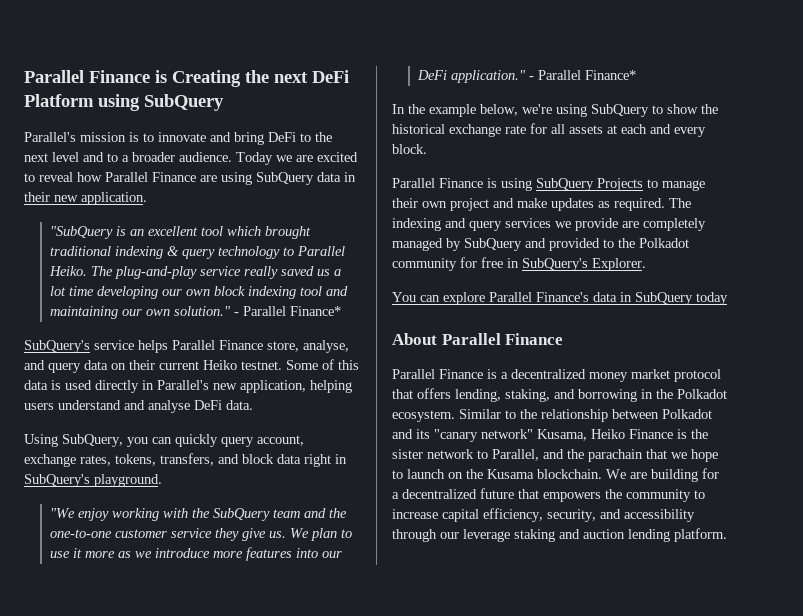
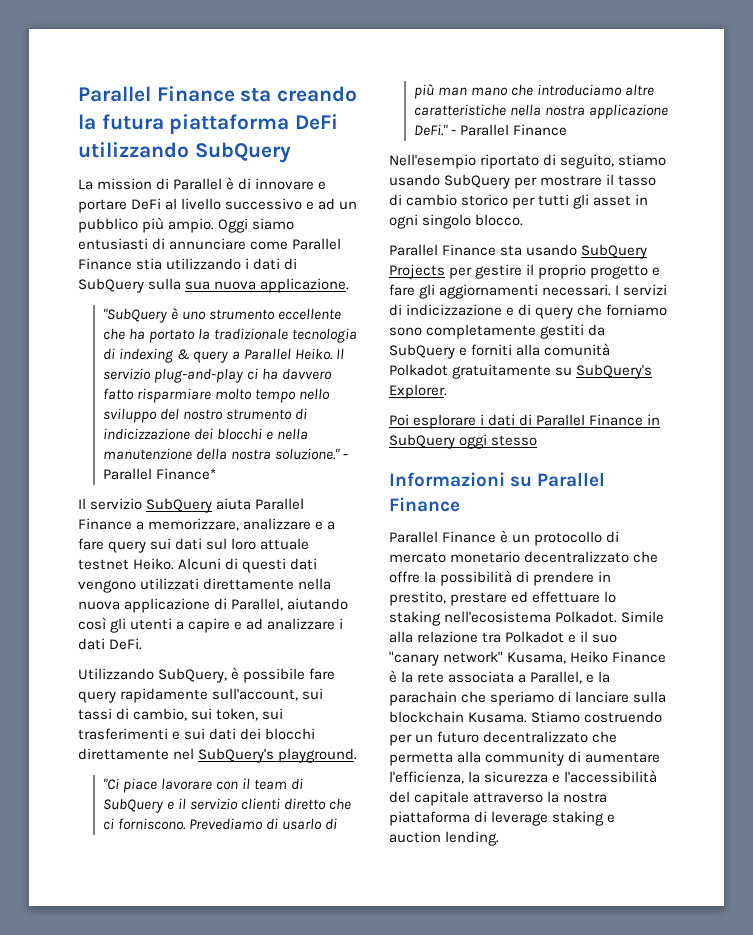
[24,70,349,87] [24,94,224,111] [24,132,332,145] [24,152,358,165] [24,172,356,185] [24,192,147,205] [50,226,312,239] [50,246,346,259] [49,266,342,279] [50,286,349,299] [50,306,342,319] [24,340,349,353] [24,359,359,373] [24,380,352,393] [24,400,253,413] [24,434,304,447] [24,453,347,467] [24,474,162,487] [50,508,348,521] [50,528,353,541] [50,547,343,561] [417,70,637,83] [392,104,718,117] [392,123,706,137] [392,144,427,154] [392,178,705,191] [392,198,691,211] [392,218,706,231] [392,238,689,251] [392,257,646,271] [392,292,728,305] [392,333,564,345] [392,369,721,382] [392,388,727,402] [392,409,712,422] [392,429,430,439] Parallel Finance is Creating the next DeFi Platform using SubQuery // Parallel's mission is to innovate and bring DeFi to the next level and to a broader audience. Today we are excited to reveal how Parallel Finance are using SubQuery data in their new application. // "SubQuery is an excellent tool which brought traditional indexing & query technology to Parallel Heiko. The plug-and-play service really saved us a lot time developing our own block indexing tool and maintaining our own solution." - Parallel Finance* // SubQuery's service helps Parallel Finance store, analyse, and query data on their current Heiko testnet. Some of this data is used directly in Parallel's new application, helping users understand and analyse DeFi data. // Using SubQuery, you can quickly query account, exchange rates, tokens, transfers, and block data right in SubQuery's playground. // "We enjoy working with the SubQuery team and the one-to-one customer service they give us. We plan to use it more as we introduce more features into our DeFi application." - Parallel Finance* // In the example below, we're using SubQuery to show the historical exchange rate for all assets at each and every block. // Parallel Finance is using SubQuery Projects to manage their own project and make updates as required. The indexing and query services we provide are completely managed by SubQuery and provided to the Polkadot community for free in SubQuery's Explorer. // You can explore Parallel Finance's data in SubQuery today // About Parallel Finance // Parallel Finance is a decentralized money market protocol that offers lending, staking, and borrowing in the Polkadot ecosystem. Similar to the relationship between Polkadot and its -> [78,86,358,102] [78,114,339,134] [78,142,291,163] [78,177,327,190] [78,198,358,213] [78,217,295,233] [78,238,342,250] [78,258,298,270] [78,278,350,293] [103,308,342,323] [103,328,358,343] [103,348,345,363] [103,368,333,383] [103,388,331,403] [103,408,308,423] [103,428,309,440] [103,448,349,460] [103,468,217,480] [78,498,305,513] [78,518,336,531] [78,538,310,553] [78,558,318,573] [78,578,332,593] [78,598,349,613] [78,617,344,633] [78,638,143,650] [78,667,336,683] [78,688,324,703] [78,708,284,721] [78,728,316,740] [78,748,358,763] [103,778,304,793] [103,798,352,813] [103,818,338,830] [414,84,655,99] [414,104,669,119] [414,124,568,136] [389,154,667,169] [389,174,657,189] [389,194,649,209] [389,214,524,229] [389,244,648,259] [389,264,661,279] [389,284,668,299] [389,304,668,319] [389,324,606,339] [389,343,611,359] [389,364,653,379] [389,384,447,399] [389,414,661,429] [389,434,538,449] [389,472,606,487] [389,497,460,512] [389,530,620,546] [389,551,659,563] [389,570,612,586] [389,591,617,606] [389,611,665,626] [389,631,618,643] Parallel Finance sta creando la futura piattaforma DeFi utilizzando SubQuery // La mission di Parallel è di innovare e portare DeFi al livello successivo e ad un pubblico più ampio. Oggi siamo entusiasti di annunciare come Parallel Finance stia utilizzando i dati di SubQuery sulla sua nuova applicazione. // "SubQuery è uno strumento eccellente che ha portato la tradizionale tecnologia di indexing & query a Parallel Heiko. Il servizio plug-and-play ci ha davvero fatto risparmiare molto tempo nello sviluppo del nostro strumento di indicizzazione dei blocchi e nella manutenzione della nostra soluzione." - Parallel Finance* // Il servizio SubQuery aiuta Parallel Finance a memorizzare, analizzare e a fare query sui dati sul loro attuale testnet Heiko. Alcuni di questi dati vengono utilizzati direttamente nella nuova applicazione di Parallel, aiutando così gli utenti a capire e ad analizzare i dati DeFi. // Utilizzando SubQuery, è possibile fare query rapidamente sull'account, sui tassi di cambio, sui token, sui trasferimenti e sui dati dei blocchi direttamente nel SubQuery's playground. // "Ci piace lavorare con il team di SubQuery e il servizio clienti diretto che ci forniscono. Prevediamo di usarlo di più man mano che introduciamo altre caratteristiche nella nostra applicazione DeFi." - Parallel Finance // Nell'esempio riportato di seguito, stiamo usando SubQuery per mostrare il tasso di cambio storico per tutti gli asset in ogni singolo blocco. // Parallel Finance sta usando SubQuery Projects per gestire il proprio progetto e fare gli aggiornamenti necessari. I servizi di indicizzazione e di query che forniamo sono completamente gestiti da SubQuery e forniti alla comunità Polkadot gratuitamente su SubQuery's Explorer. // Poi esplorare i dati di Parallel Finance in SubQuery oggi stesso // Informazioni su Parallel Finance // Parallel Finance è un protocollo di mercato monetario decentralizzato che offre la possibilità di prendere in prestito, prestare ed effettuare lo staking nell'ecosistema Polkadot. Simile alla relazione tra Polkadot e il suo
[677,429,708,439] [392,449,718,462] [392,468,719,482] [392,488,705,502] [392,508,695,522] [392,528,727,542] is the sister network to Parallel, and the parachain that we hope to launch on the Kusama blockchain. We are building for a decentralized future that empowers the community to increase capital efficiency, security, and accessibility through our leverage staking and auction lending platform. -> [389,670,611,684] [389,691,667,706] [389,711,663,723] [389,731,618,746] [389,751,661,766] [389,770,658,784] [389,791,608,806] [389,811,616,826] [389,831,500,846] è la rete associata a Parallel, e la parachain che speriamo di lanciare sulla blockchain Kusama. Stiamo costruendo per un futuro decentralizzato che permetta alla community di aumentare l'efficienza, la sicurezza e l'accessibilità del capitale attraverso la nostra piattaforma di leverage staking e auction lending.

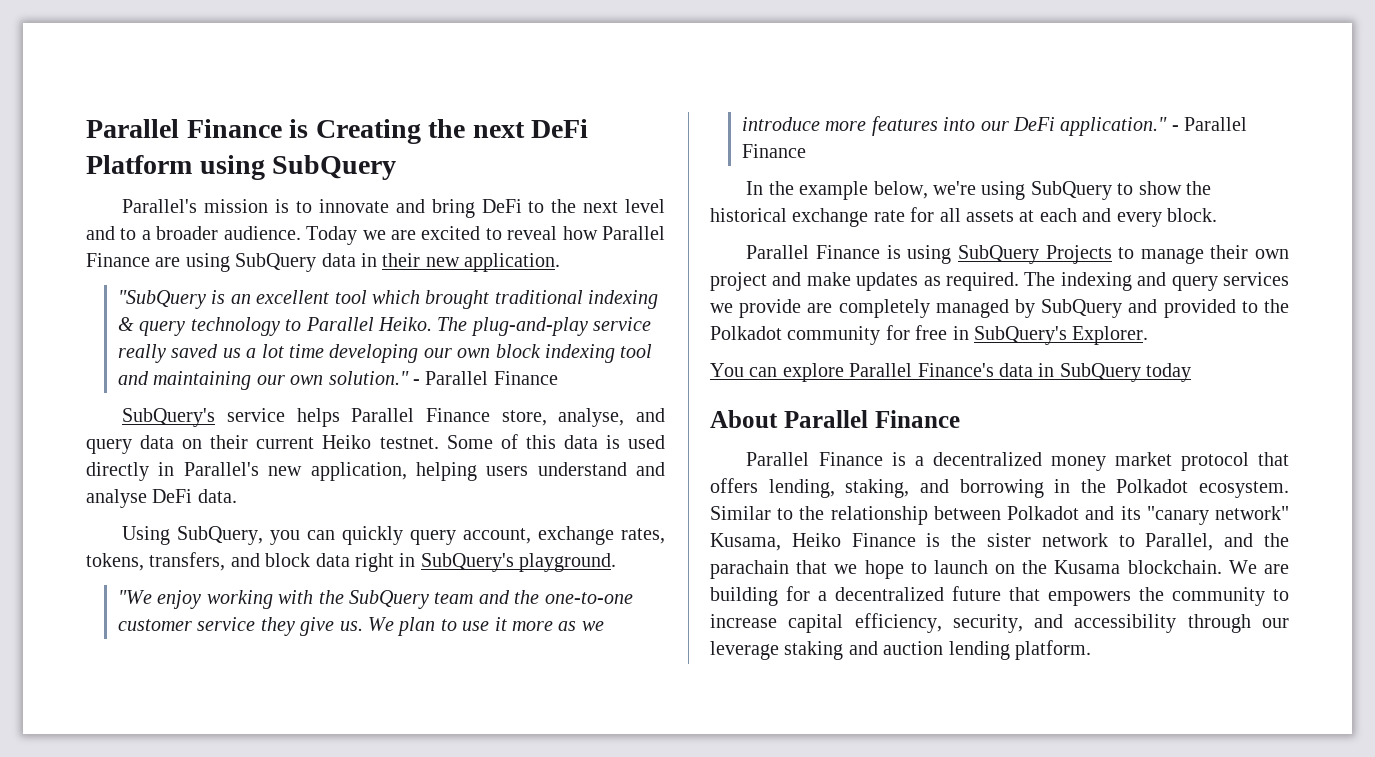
[78,86,358,102] [78,114,339,134] [78,142,291,163] [78,177,327,190] [78,198,358,213] [78,217,295,233] [78,238,342,250] [78,258,298,270] [78,278,350,293] [103,308,342,323] [103,328,358,343] [103,348,345,363] [103,368,333,383] [103,388,331,403] [103,408,308,423] [103,428,309,440] [103,448,349,460] [103,468,217,480] [78,498,305,513] [78,518,336,531] [78,538,310,553] [78,558,318,573] [78,578,332,593] [78,598,349,613] [78,617,344,633] [78,638,143,650] [78,667,336,683] [78,688,324,703] [78,708,284,721] [78,728,316,740] [78,748,358,763] [103,778,304,793] [103,798,352,813] [103,818,338,830] [414,84,655,99] [414,104,669,119] [414,124,568,136] [389,154,667,169] [389,174,657,189] [389,194,649,209] [389,214,524,229] [389,244,648,259] [389,264,661,279] [389,284,668,299] [389,304,668,319] [389,324,606,339] [389,343,611,359] [389,364,653,379] [389,384,447,399] [389,414,661,429] [389,434,538,449] [389,472,606,487] [389,497,460,512] [389,530,620,546] [389,551,659,563] [389,570,612,586] [389,591,617,606] [389,611,665,626] [389,631,618,643] Parallel Finance sta creando la futura piattaforma DeFi utilizzando SubQuery // La mission di Parallel è di innovare e portare DeFi al livello successivo e ad un pubblico più ampio. Oggi siamo entusiasti di annunciare come Parallel Finance stia utilizzando i dati di SubQuery sulla sua nuova applicazione. // "SubQuery è uno strumento eccellente che ha portato la tradizionale tecnologia di indexing & query a Parallel Heiko. Il servizio plug-and-play ci ha davvero fatto risparmiare molto tempo nello sviluppo del nostro strumento di indicizzazione dei blocchi e nella manutenzione della nostra soluzione." - Parallel Finance* // Il servizio SubQuery aiuta Parallel Finance a memorizzare, analizzare e a fare query sui dati sul loro attuale testnet Heiko. Alcuni di questi dati vengono utilizzati direttamente nella nuova applicazione di Parallel, aiutando così gli utenti a capire e ad analizzare i dati DeFi. // Utilizzando SubQuery, è possibile fare query rapidamente sull'account, sui tassi di cambio, sui token, sui trasferimenti e sui dati dei blocchi direttamente nel SubQuery's playground. // "Ci piace lavorare con il team di SubQuery e il servizio clienti diretto che ci forniscono. Prevediamo di usarlo di più man mano che introduciamo altre caratteristiche nella nostra applicazione DeFi." - Parallel Finance // Nell'esempio riportato di seguito, stiamo usando SubQuery per mostrare il tasso di cambio storico per tutti gli asset in ogni singolo blocco. // Parallel Finance sta usando SubQuery Projects per gestire il proprio progetto e fare gli aggiornamenti necessari. I servizi di indicizzazione e di query che forniamo sono completamente gestiti da SubQuery e forniti alla comunità Polkadot gratuitamente su SubQuery's Explorer. // Poi esplorare i dati di Parallel Finance in SubQuery oggi stesso // Informazioni su Parallel Finance // Parallel Finance è un protocollo di mercato monetario decentralizzato che offre la possibilità di prendere in prestito, prestare ed effettuare lo staking nell'ecosistema Polkadot. Simile alla relazione tra Polkadot e il suo -> [86,119,589,144] [86,155,397,180] [122,199,665,218] [86,226,666,245] [86,253,561,272] [118,290,659,309] [118,317,652,336] [118,344,653,363] [118,371,558,390] [122,408,665,427] [86,434,665,454] [86,462,665,481] [86,489,237,508] [122,526,665,545] [86,552,617,572] [118,590,633,609] [118,617,604,636] [742,116,1248,136] [742,144,807,158] [746,181,1212,200] [710,207,1217,227] [746,245,1289,264] [710,272,1289,291] [710,299,1289,318] [710,325,1149,345] [710,363,1192,382] [710,410,960,428] [746,452,1289,471] [710,478,1289,498] [710,506,1141,525] Parallel Finance is Creating the next DeFi Platform using SubQuery // Parallel's mission is to innovate and bring DeFi to the next level and to a broader audience. Today we are excited to reveal how Parallel Finance are using SubQuery data in their new application. // "SubQuery is an excellent tool which brought traditional indexing & query technology to Parallel Heiko. The plug-and-play service really saved us a lot time developing our own block indexing tool and maintaining our own solution." - Parallel Finance // SubQuery's service helps Parallel Finance store, analyse, and query data on their current Heiko testnet. Some of this data is used directly in Parallel's new application, helping users understand and analyse DeFi data. // Using SubQuery, you can quickly query account, exchange rates, tokens, transfers, and block data right in SubQuery's playground. // "We enjoy working with the SubQuery team and the one-to-one customer service they give us. We plan to use it more as we introduce more features into our DeFi application." - Parallel Finance // In the example below, we're using SubQuery to show the historical exchange rate for all assets at each and every block. // Parallel Finance is using SubQuery Projects to manage their own project and make updates as required. The indexing and query services we provide are completely managed by SubQuery and provided to the Polkadot community for free in SubQuery's Explorer. // You can explore Parallel Finance's data in SubQuery today // About Parallel Finance // Parallel Finance is a decentralized money market protocol that offers lending, staking, and borrowing in the Polkadot ecosystem. Similar to the relationship between Polkadot and its
[389,670,611,684] [389,691,667,706] [389,711,663,723] [389,731,618,746] [389,751,661,766] [389,770,658,784] [389,791,608,806] [389,811,616,826] [389,831,500,846] è la rete associata a Parallel, e la parachain che speriamo di lanciare sulla blockchain Kusama. Stiamo costruendo per un futuro decentralizzato che permetta alla community di aumentare l'efficienza, la sicurezza e l'accessibilità del capitale attraverso la nostra piattaforma di leverage staking e auction lending. -> [926,533,1289,551] [710,560,1289,579] [710,586,1289,606] [710,613,1289,633] [710,640,1091,660] is the sister network to Parallel, and the parachain that we hope to launch on the Kusama blockchain. We are building for a decentralized future that empowers the community to increase capital efficiency, security, and accessibility through our leverage staking and auction lending platform.

